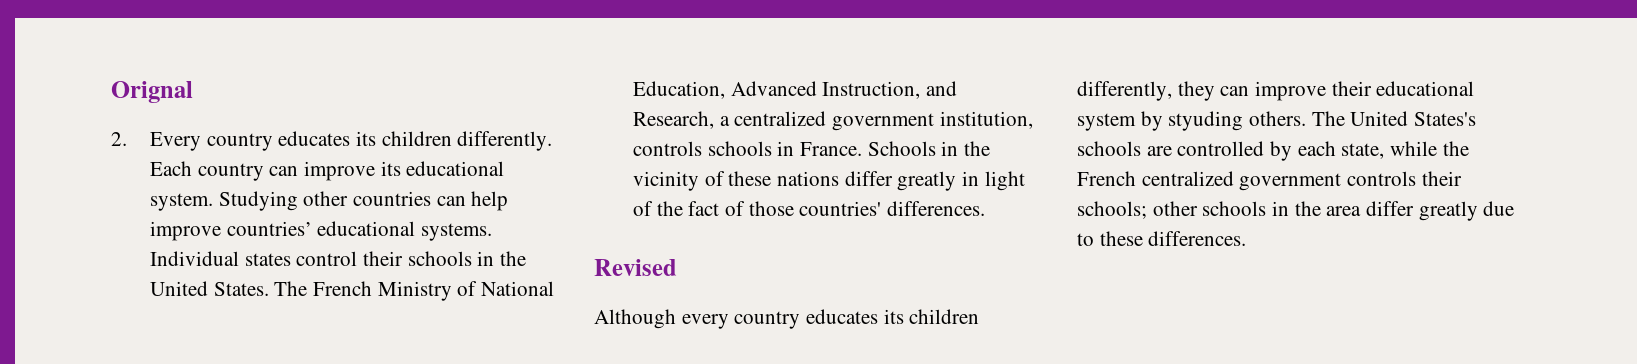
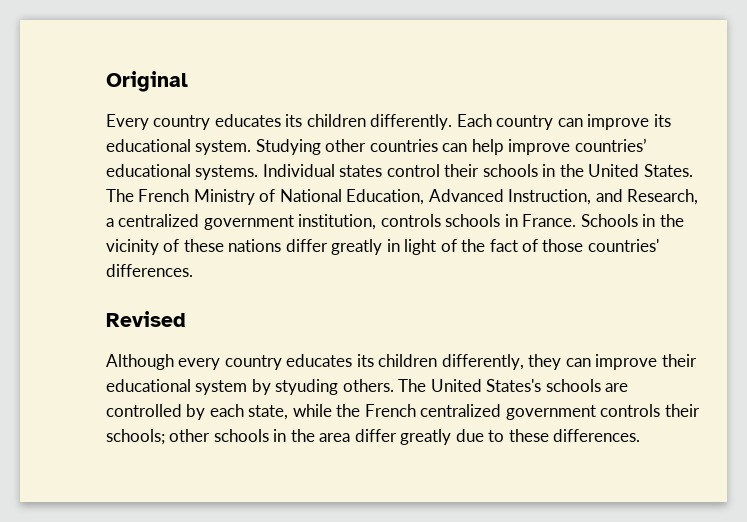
[111,81,193,103] [111,132,127,146] Orignal // 2. -> [106,71,188,92] Original //

